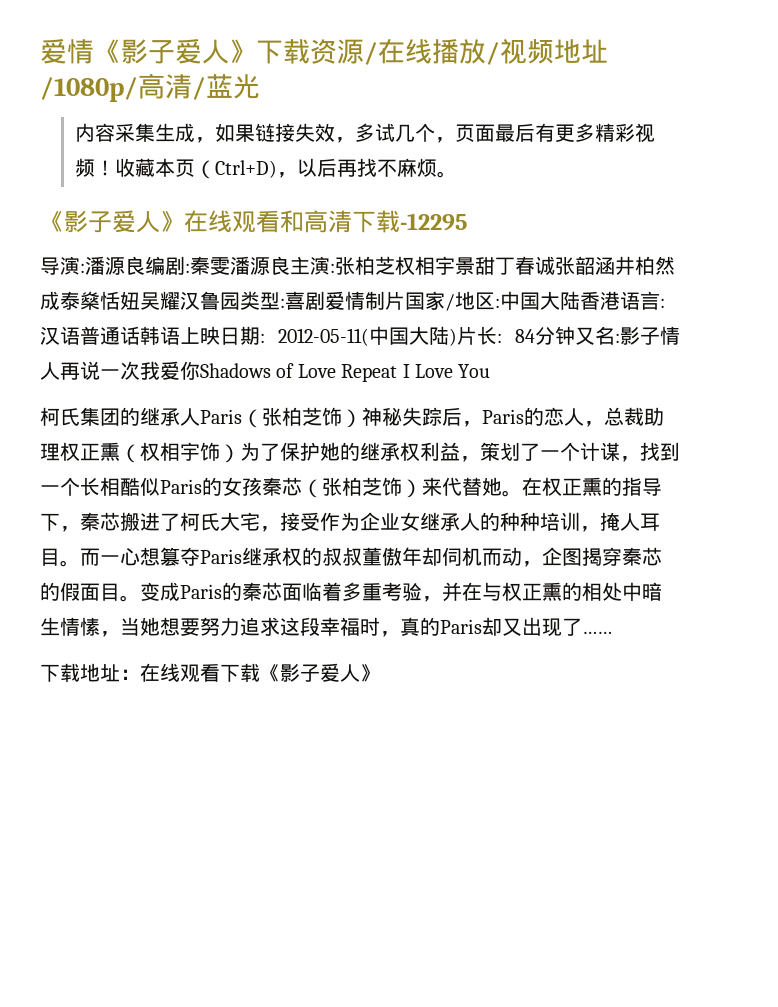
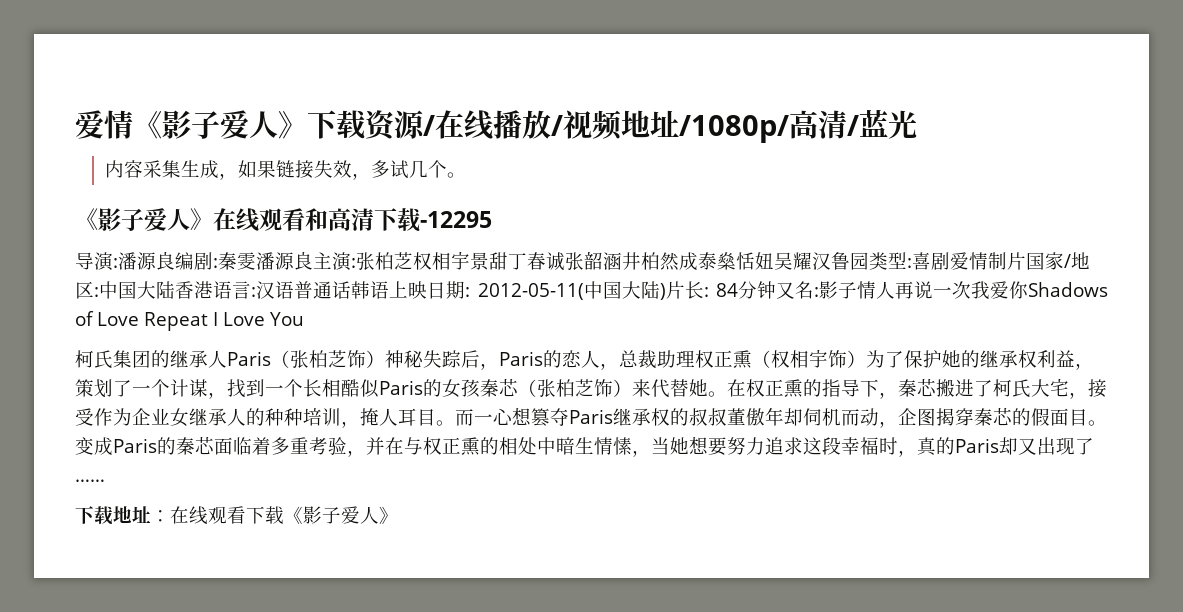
[434,123,655,143] [74,158,437,179] ，页面最后有更多精彩视频！收藏本页（Ctrl+D)，以后再找不麻烦 -> (447, 169) none

